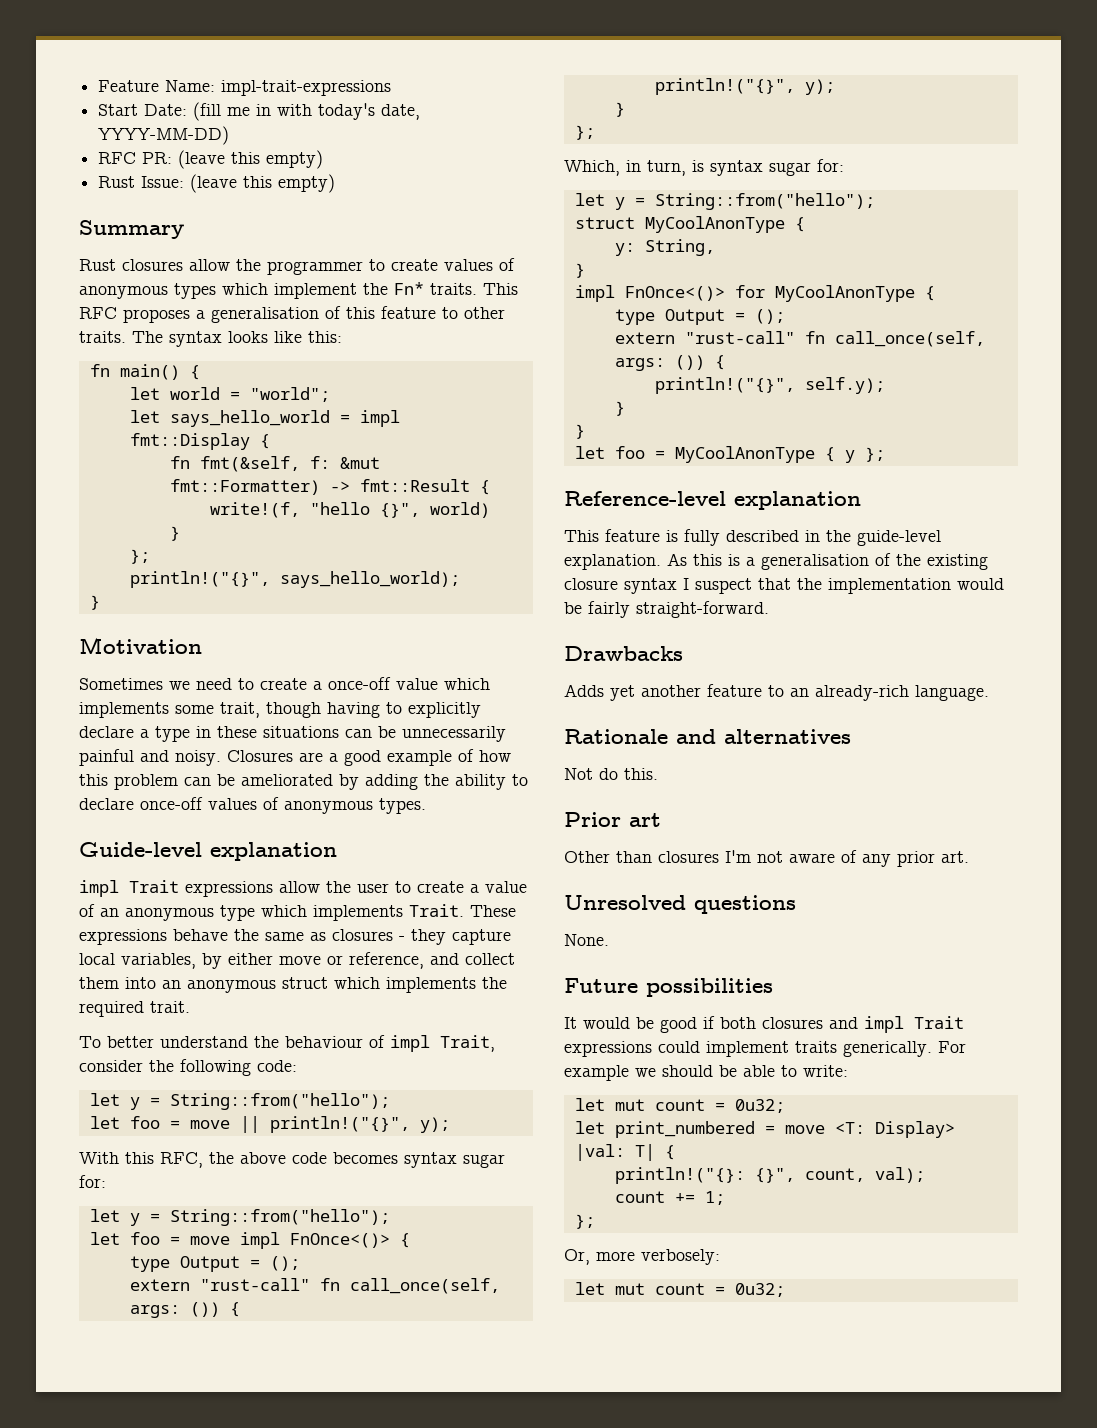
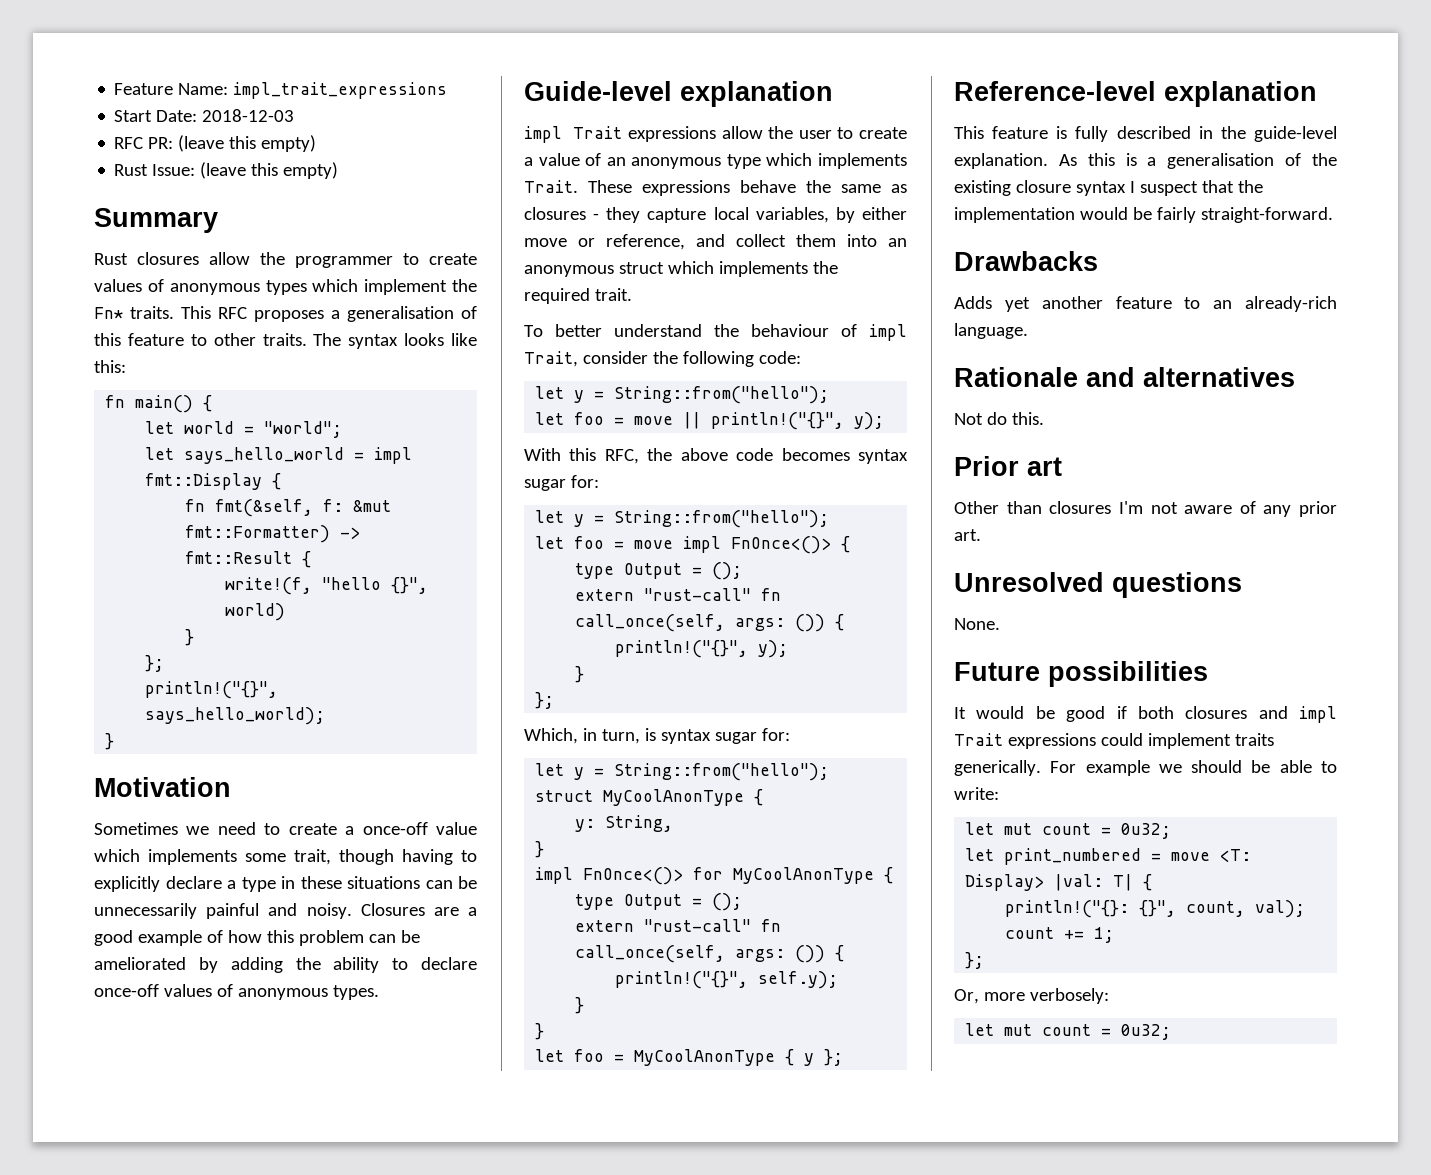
[221,80,392,96] impl-trait-expressions -> [233,82,448,99] impl_trait_expressions
[193,102,421,121] [98,126,230,145] (fill me in with today's date, YYYY-MM-DD) -> [202,109,295,122] 2018-12-03

